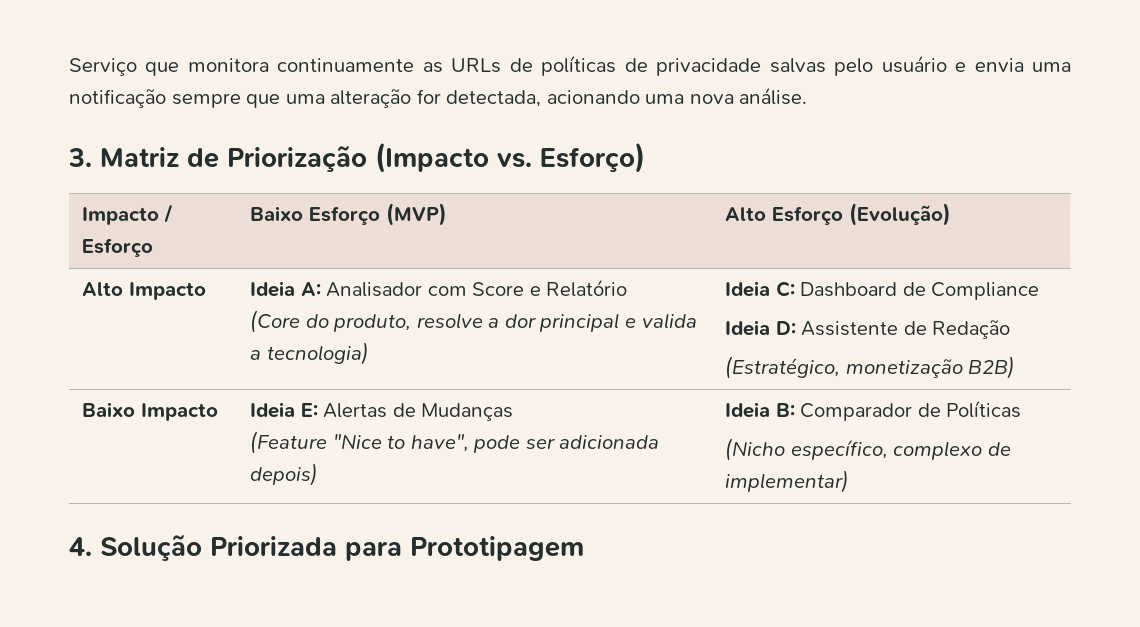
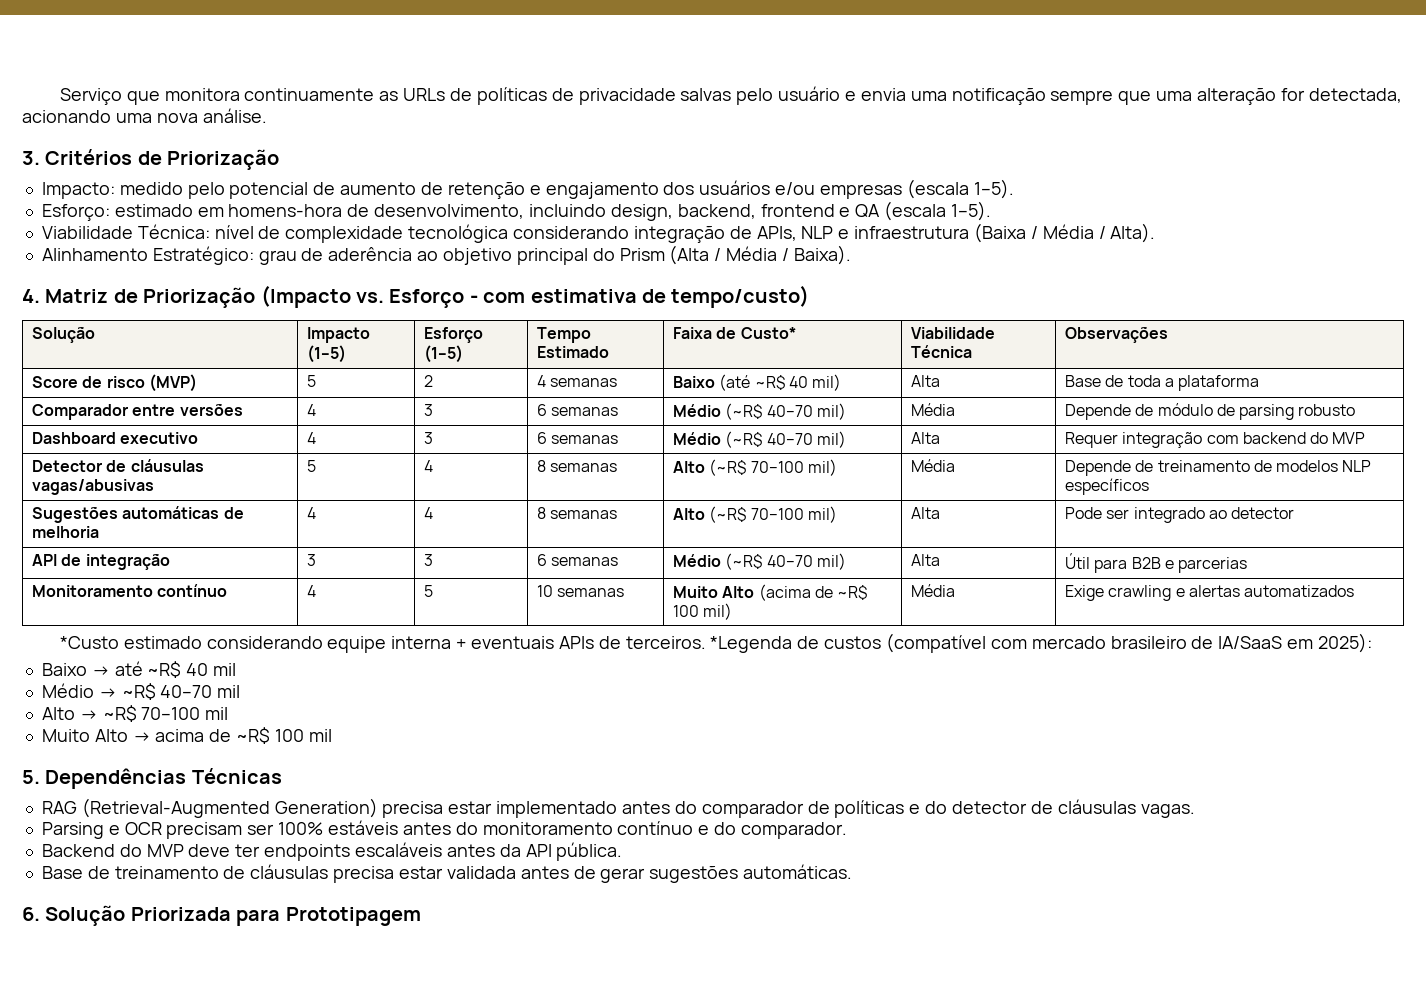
(92, 157) none -> [45,149,280,170] [41,179,1014,199] [41,201,991,221] [41,223,1156,243] [41,245,851,265] [22,289,40,303] Critérios de Priorização // Impacto: medido pelo potencial de aumento de retenção e engajamento dos usuários e/ou empresas (escala 1–5). // Esforço: estimado em homens-hora de desenvolvimento, incluindo design, backend, frontend e QA (escala 1–5). // Viabilidade Técnica: nível de complexidade tecnológica considerando integração de APIs, NLP e infraestrutura (Baixa / Média / Alta). // Alinhamento Estratégico: grau de aderência ao objetivo principal do Prism (Alta / Média / Baixa). // 4.
[540,142,645,173] [82,204,174,225] [82,238,154,257] [250,203,448,226] [725,203,952,226] [82,282,206,300] [250,279,628,297] [250,310,697,333] [250,342,369,365] [725,281,1040,300] [725,320,1011,339] [725,356,1016,379] [82,402,218,421] [250,402,514,421] [250,431,660,454] [250,463,319,486] [725,400,1022,421] [725,438,1011,461] [725,470,850,493] [69,537,92,556] Esforço) // Impacto / Esforço | Baixo Esforço (MVP) | Alto Esforço (Evolução) // Alto Impacto | Ideia A: Analisador com Score e Relatório // (Core do produto, resolve a dor principal e valida a tecnologia) | Ideia C: Dashboard de Compliance // Ideia D: Assistente de Redação // (Estratégico, monetização B2B) // Baixo Impacto | Ideia E: Alertas de Mudanças // (Feature "Nice to have", pode ser adicionada depois) | Ideia B: Comparador de Políticas // (Nicho específico, complexo de implementar) // 4. -> [389,285,810,308] [31,327,95,343] [306,327,370,343] [306,345,346,363] [423,327,483,343] [423,345,463,363] [536,327,591,343] [536,346,609,358] [672,327,796,339] [910,327,995,339] [910,345,972,358] [1064,327,1168,343] [31,374,197,392] [306,375,316,387] [423,375,433,387] [536,375,618,387] [672,374,842,391] [910,375,940,387] [1064,375,1260,391] [31,404,243,420] [306,404,316,416] [423,404,433,416] [536,404,619,416] [672,403,846,420] [910,403,955,416] [1064,403,1356,420] [31,432,199,444] [306,432,316,444] [423,432,433,444] [536,432,619,444] [672,431,846,448] [910,432,940,444] [1064,432,1366,448] [31,459,204,472] [31,479,154,495] [306,460,316,472] [423,460,433,472] [536,460,618,472] [672,459,837,476] [910,459,955,472] [1064,460,1372,476] [1064,478,1149,495] [31,506,244,523] [31,526,99,538] [306,507,316,519] [423,507,433,519] [536,507,618,519] [672,506,837,523] [910,507,940,519] [1064,507,1295,523] [31,554,170,570] [306,554,316,566] [423,554,433,566] [536,554,619,566] [672,553,846,570] [910,554,940,566] [1064,553,1248,573] [31,584,228,597] [306,585,316,597] [423,585,433,597] [536,585,625,597] [672,584,868,601] [672,603,733,620] [910,584,955,597] [1064,585,1355,601] [59,633,1373,653] [41,661,237,678] [41,683,241,700] [41,705,229,722] [41,727,332,744] [22,768,282,789] [41,798,1195,818] [41,820,847,839] [41,842,623,861] [41,864,853,883] [22,907,40,921] Esforço - com estimativa de tempo/custo) // Solução | Impacto (1–5) | Esforço (1–5) | Tempo Estimado | Faixa de Custo* | Viabilidade Técnica | Observações // Score de risco (MVP) | 5 | 2 | 4 semanas | Baixo (até ~R$ 40 mil) | Alta | Base de toda a plataforma // Comparador entre versões | 4 | 3 | 6 semanas | Médio (~R$ 40–70 mil) | Média | Depende de módulo de parsing robusto // Dashboard executivo | 4 | 3 | 6 semanas | Médio (~R$ 40–70 mil) | Alta | Requer integração com backend do MVP // Detector de cláusulas vagas/abusivas | 5 | 4 | 8 semanas | Alto (~R$ 70–100 mil) | Média | Depende de treinamento de modelos NLP específicos // Sugestões automáticas de melhoria | 4 | 4 | 8 semanas | Alto (~R$ 70–100 mil) | Alta | Pode ser integrado ao detector // API de integração | 3 | 3 | 6 semanas | Médio (~R$ 40–70 mil) | Alta | Útil para B2B e parcerias // Monitoramento contínuo | 4 | 5 | 10 semanas | Muito Alto (acima de ~R$ 100 mil) | Média | Exige crawling e alertas automatizados // *Custo estimado considerando equipe interna + eventuais APIs de terceiros. *Legenda de custos (compatível com mercado brasileiro de IA/SaaS em 2025): // Baixo → até ~R$ 40 mil // Médio → ~R$ 40–70 mil // Alto → ~R$ 70–100 mil // Muito Alto → acima de ~R$ 100 mil // 5. Dependências Técnicas // RAG (Retrieval-Augmented Generation) precisa estar implementado antes do comparador de políticas e do detector de cláusulas vagas. // Parsing e OCR precisam ser 100% estáveis antes do monitoramento contínuo e do comparador. // Backend do MVP deve ter endpoints escaláveis antes da API pública. // Base de treinamento de cláusulas precisa estar validada antes de gerar sugestões automáticas. // 6.

